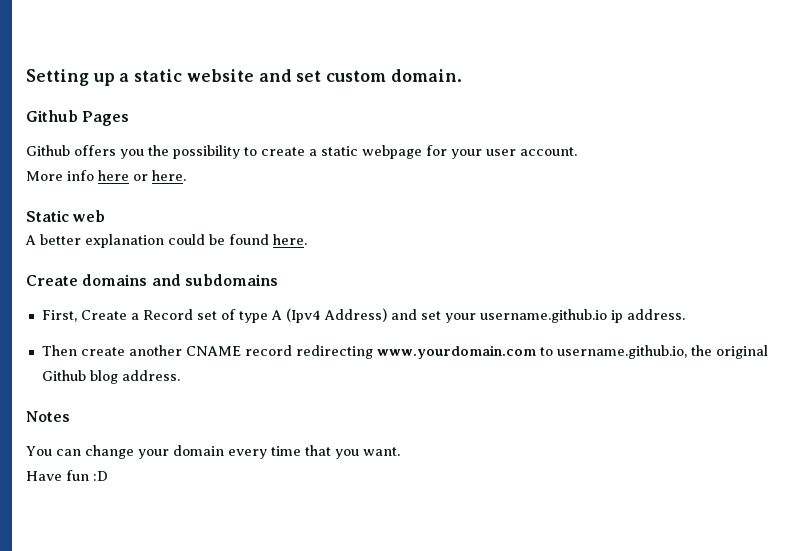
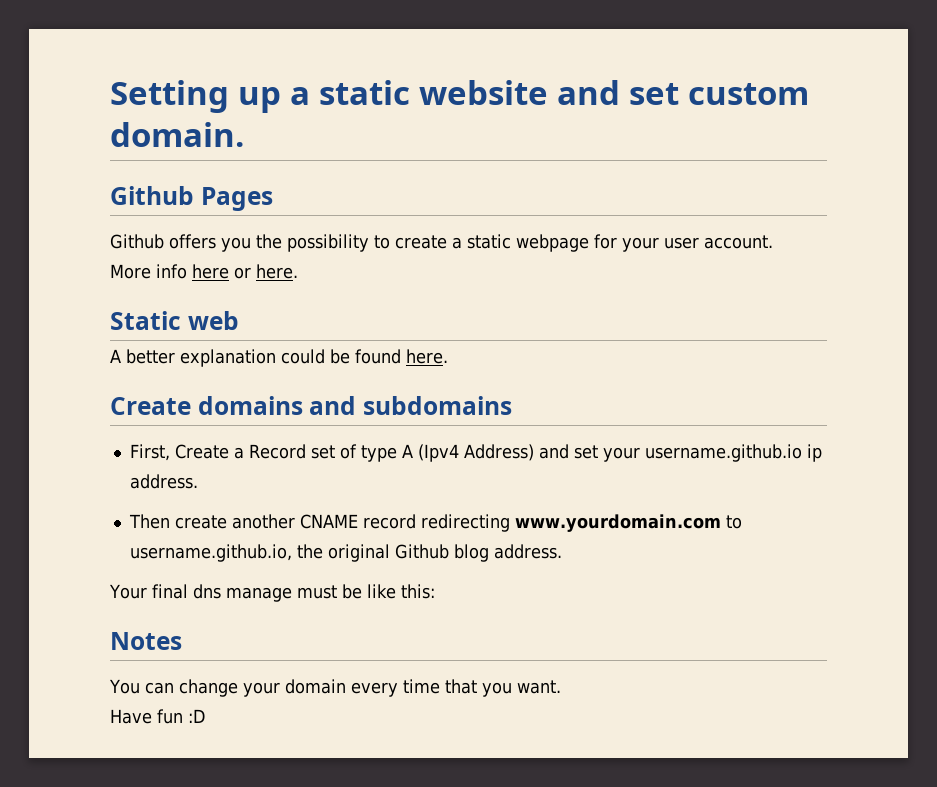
(180, 375) none -> [109,584,435,602] // Your final dns manage must be like this:

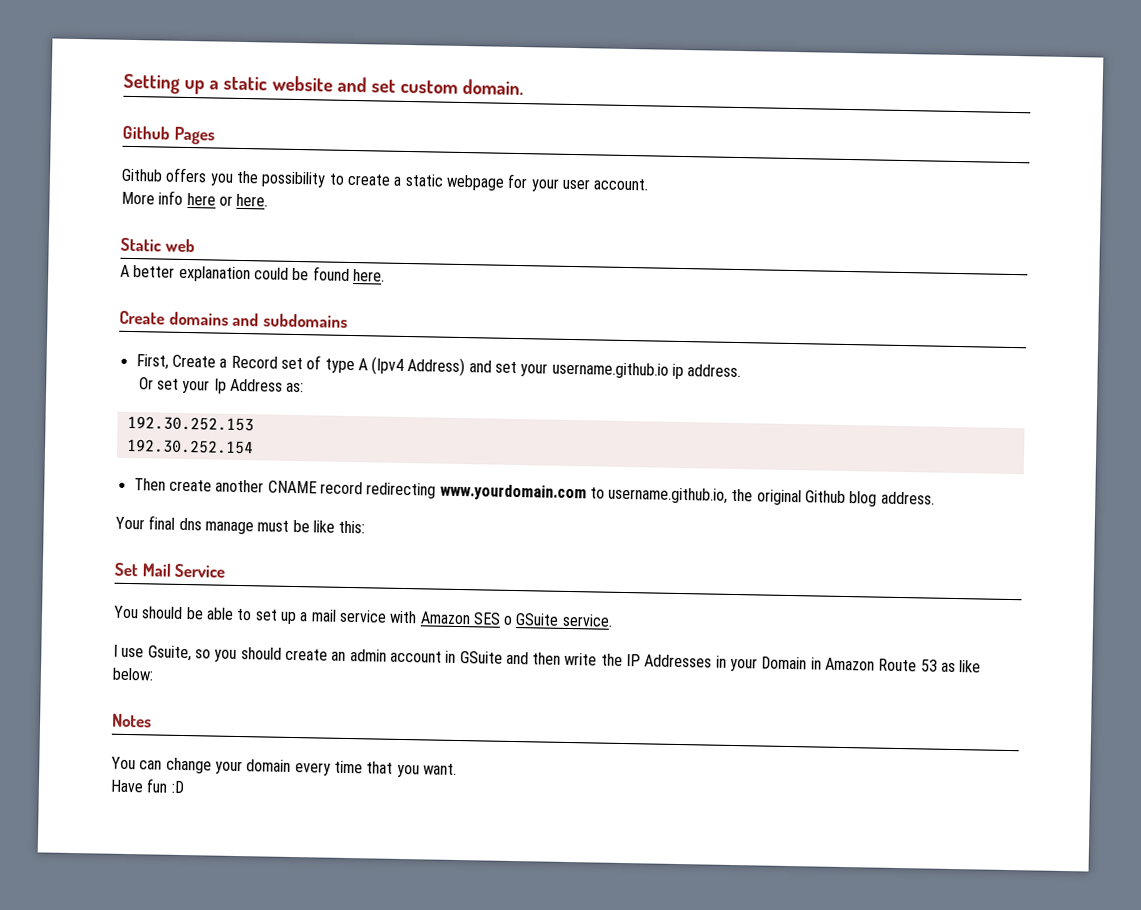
(198, 481) none -> [138,377,305,394] [126,415,254,432] [125,438,254,455] // Or set your Ip Address as: // 192.30.252.153 // 192.30.252.154
(435, 591) none -> [114,562,226,578] [113,605,613,627] [113,644,982,673] [112,667,154,681] // Set Mail Service // You should be able to set up a mail service with Amazon SES o GSuite service. // I use Gsuite, so you should create an admin account in GSuite and then write the IP Addresses in your Domain in Amazon Route 53 as like below:

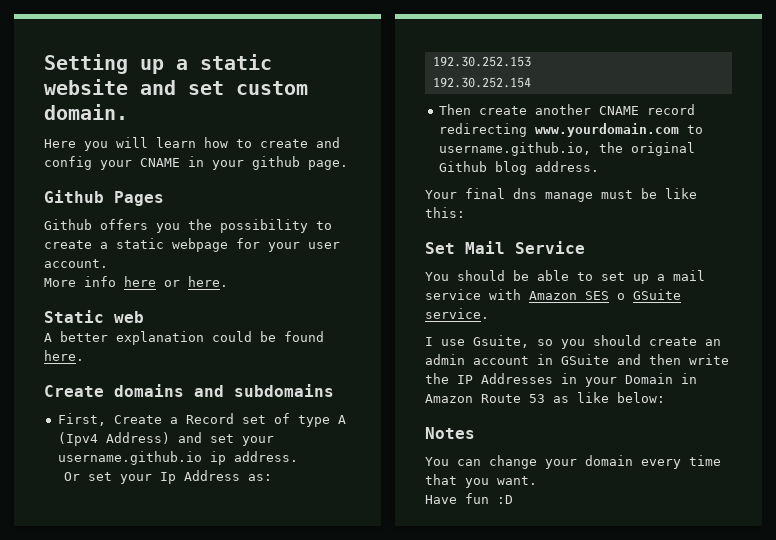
(525, 87) none -> [44,137,340,151] [44,156,348,170] // Here you will learn how to create and config your CNAME in your github page.

